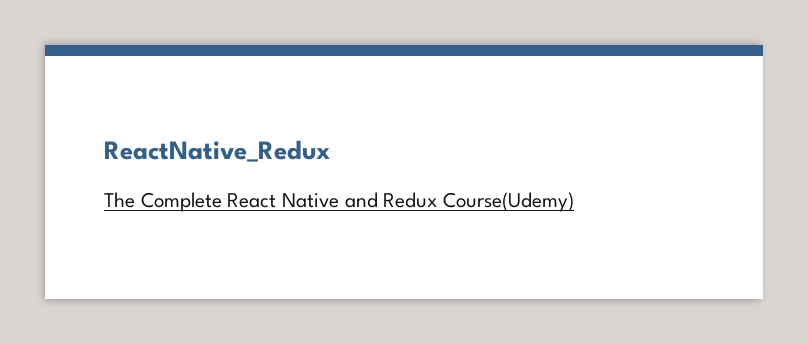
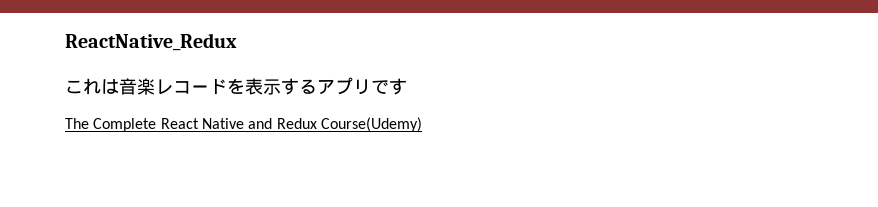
(330, 151) none -> [65,77,407,95] // これは音楽レコードを表示するアプリです

